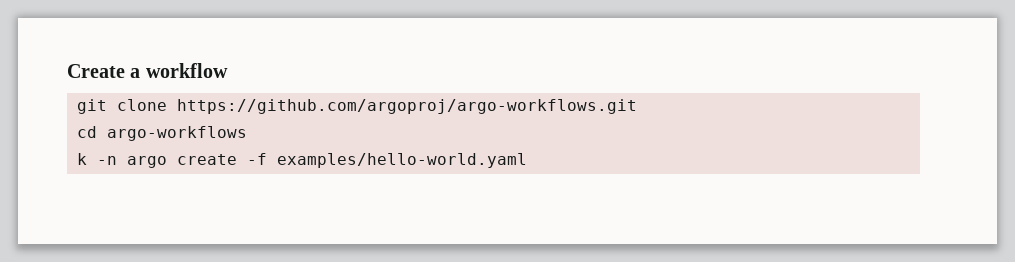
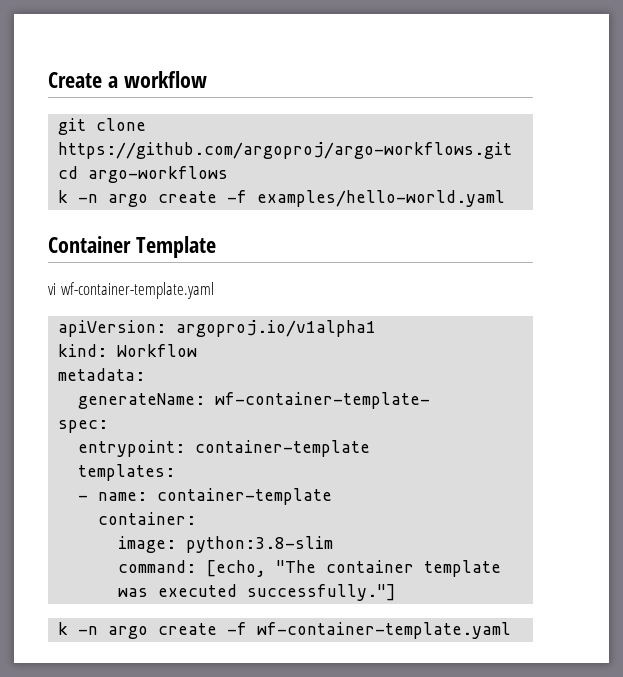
(527, 160) none -> [48,236,216,258] [48,282,214,299] [58,320,377,337] [58,344,198,357] [58,368,146,381] [78,392,431,409] [58,420,109,433] [78,440,371,457] [78,464,176,481] [78,488,333,505] [98,512,197,525] [118,536,334,553] [118,560,502,577] [118,584,397,601] [58,622,512,639] // Container Template // vi wf-container-template.yaml // apiVersion: argoproj.io/v1alpha1 // kind: Workflow // metadata: // generateName: wf-container-template- // spec: // entrypoint: container-template // templates: // - name: container-template // container: // image: python:3.8-slim // command: [echo, "The container template was executed successfully."] // k -n argo create -f wf-container-template.yaml

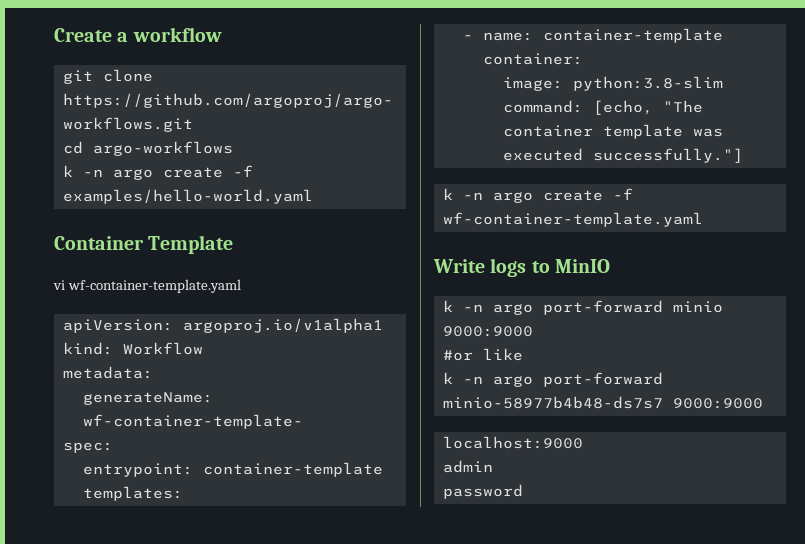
(512, 630) none -> [433,258,610,277] [442,300,723,315] [442,326,533,337] [442,348,523,361] [442,372,663,387] [442,396,763,409] [442,436,583,449] [442,460,493,473] [442,484,523,499] // Write logs to MinIO // k -n argo port-forward minio 9000:9000 // #or like // k -n argo port-forward minio-58977b4b48-ds7s7 9000:9000 // localhost:9000 // admin // password

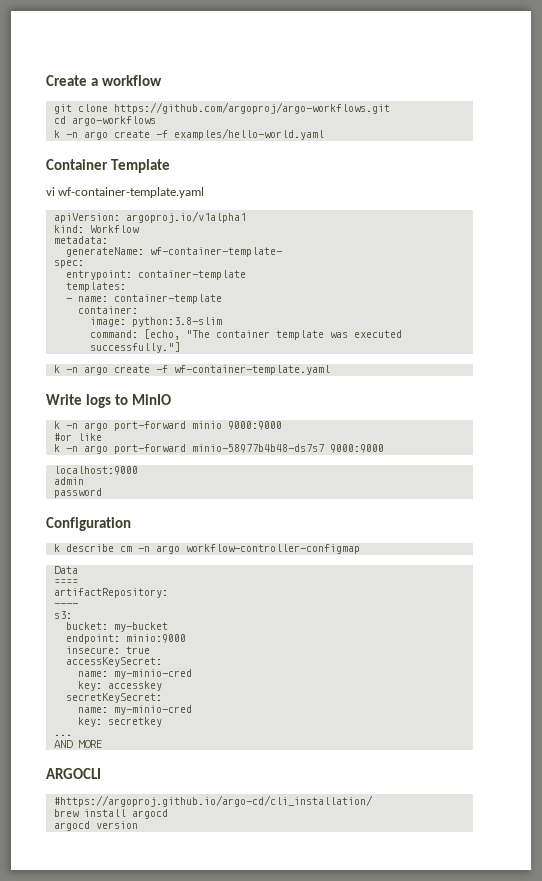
(523, 491) none -> [46,517,131,531] [53,544,360,554] [53,566,78,574] [53,579,78,584] [53,588,168,598] [53,603,78,607] [53,611,72,619] [65,622,168,632] [65,634,186,644] [65,646,150,654] [65,657,162,667] [77,669,192,679] [77,681,162,691] [65,693,162,703] [77,705,192,715] [77,717,162,727] [53,734,72,736] [53,740,102,748] [46,768,101,779] [53,795,373,807] [53,809,168,819] [53,821,138,831] // Configuration // k describe cm -n argo workflow-controller-configmap // Data // ==== // artifactRepository: // ---- // s3: // bucket: my-bucket // endpoint: minio:9000 // insecure: true // accessKeySecret: // name: my-minio-cred // key: accesskey // secretKeySecret: // name: my-minio-cred // key: secretkey // ... // AND MORE // ARGOCLI // #https://argoproj.github.io/argo-cd/cli_installation/ // brew install argocd // argocd version

